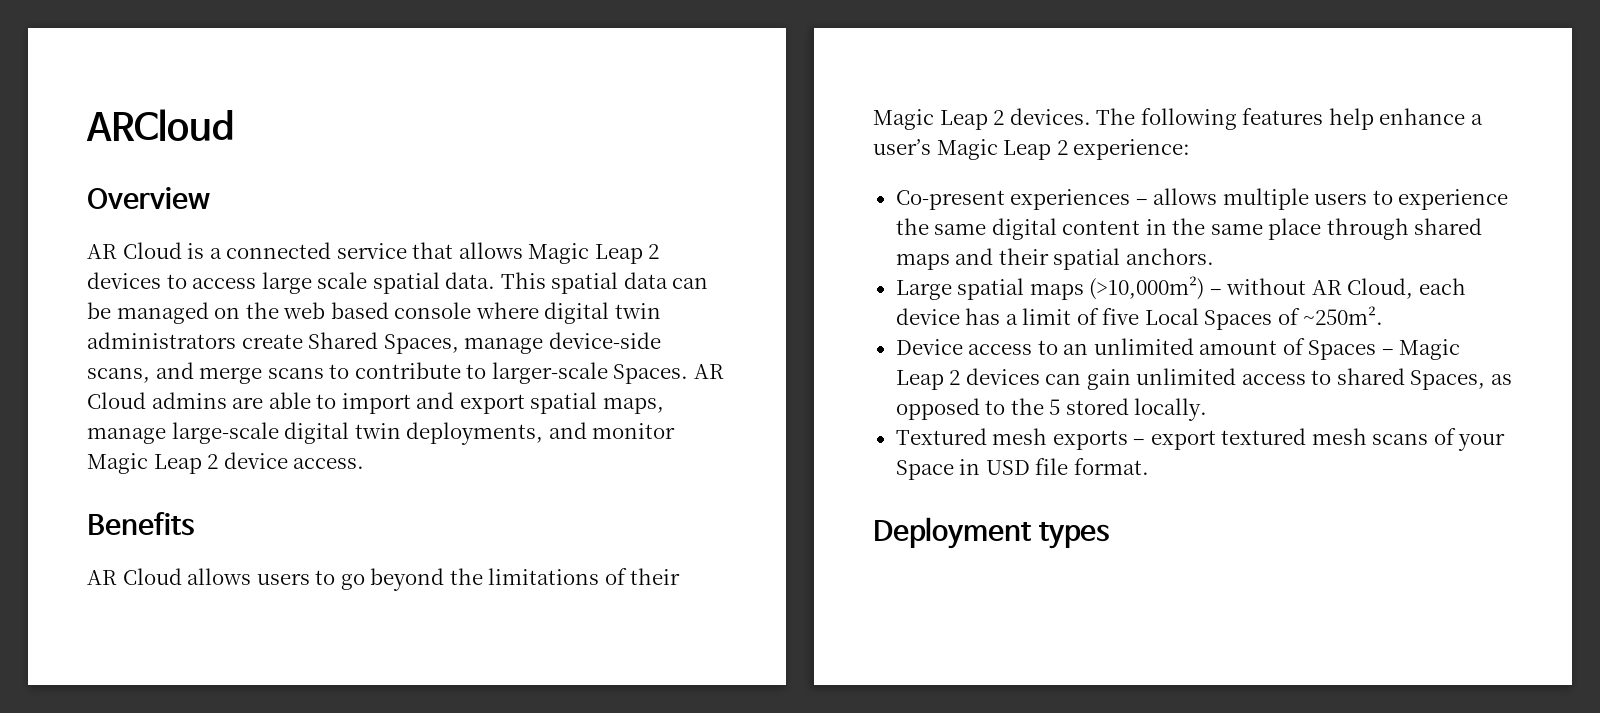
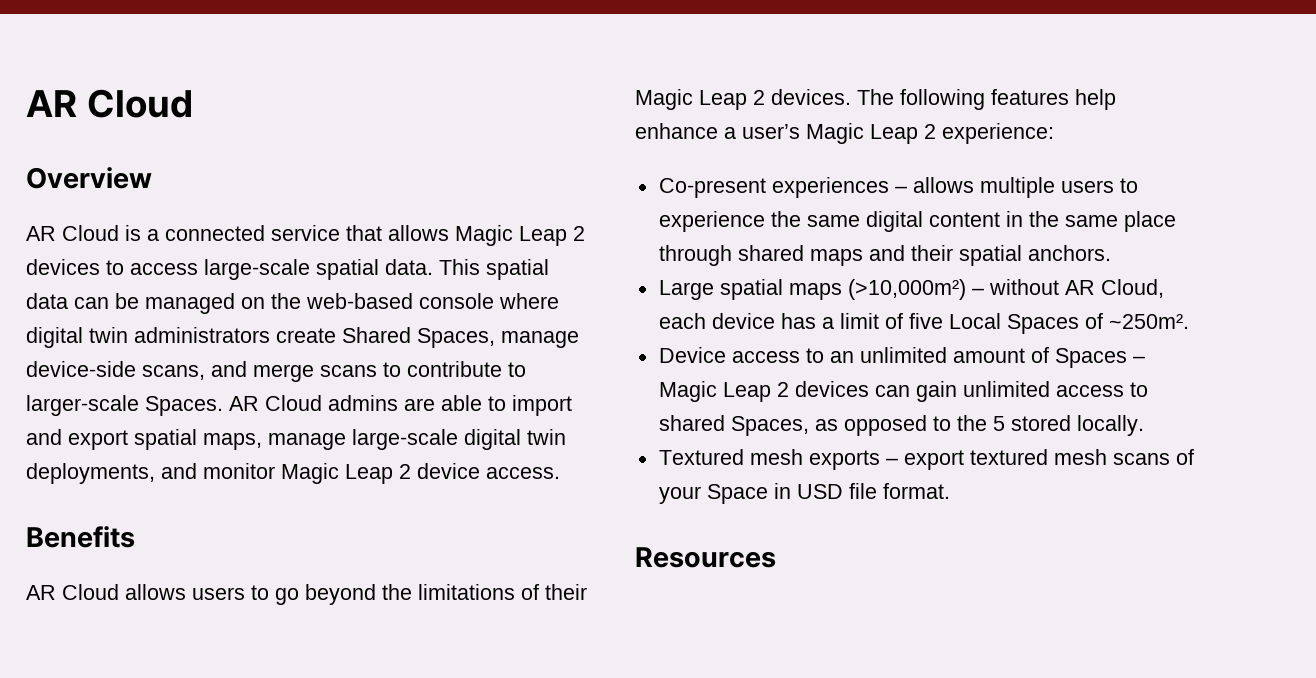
[86,109,234,141] ARCloud -> [26,89,194,118] AR Cloud
[261,272,368,294] large scale -> [204,259,310,280] large-scale
[283,302,389,319] web based -> [306,293,413,309] web-based
[873,517,1109,549] Deployment types -> [635,547,776,568] Resources

